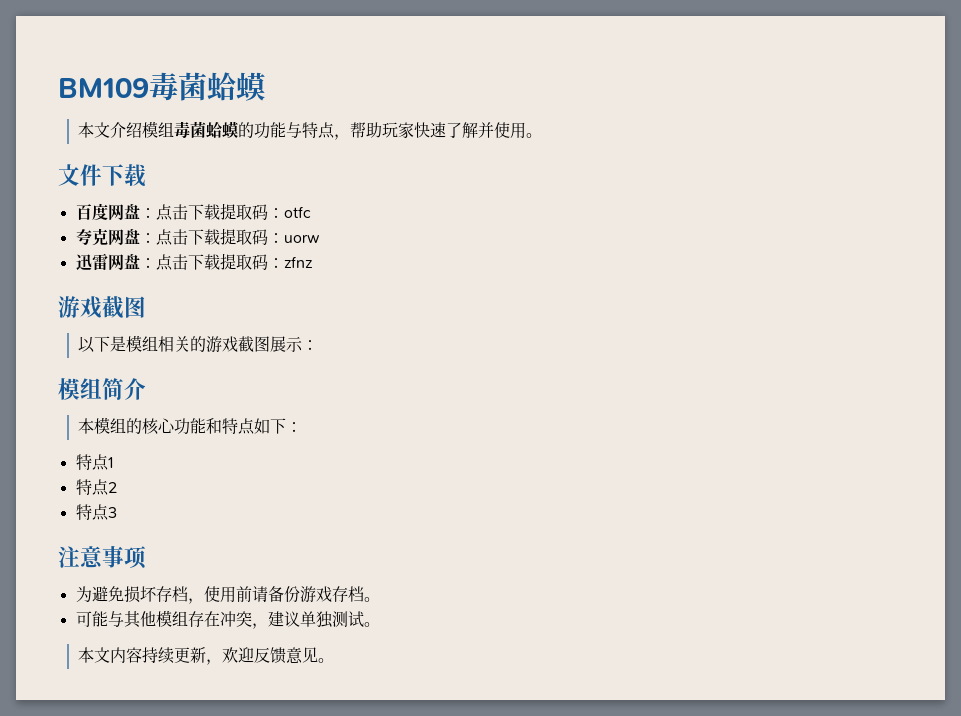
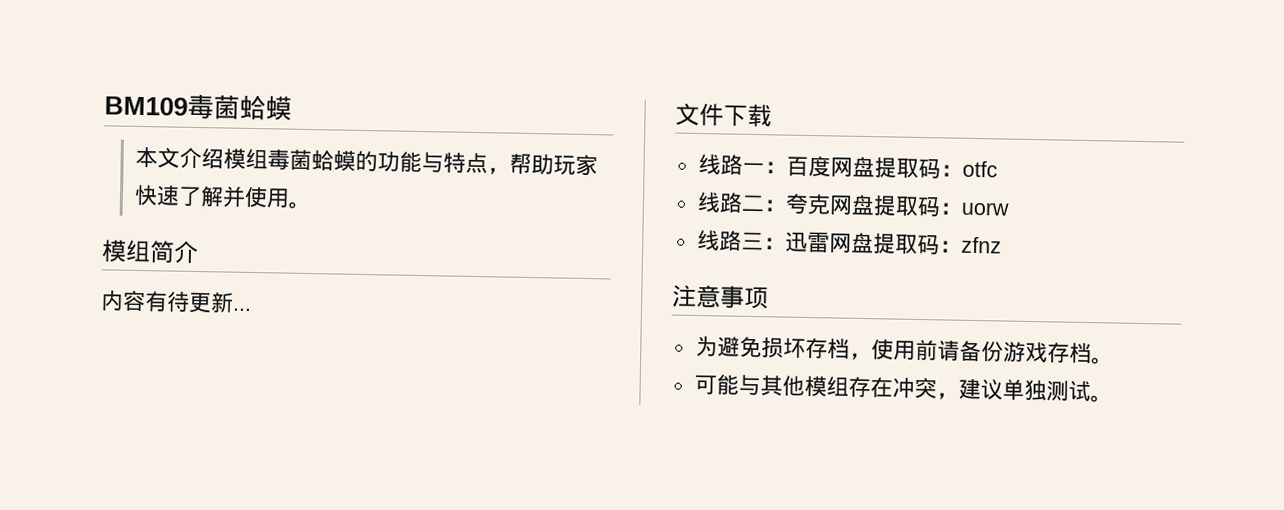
[58,164,146,187] [75,203,220,221] 文件下载 // 百度网盘：点击下载 -> [101,239,199,265] [100,290,251,314] [675,102,772,128] [697,153,875,178] 模组简介 // 内容有待更新... // 文件下载 // 线路一：百度网盘
[75,228,220,246] 夸克网盘：点击下载 -> [696,191,875,216] 线路二：夸克网盘
[75,253,220,271] 迅雷网盘：点击下载 -> [696,229,874,254] 线路三：迅雷网盘
[58,296,146,319] [78,335,319,353] [58,378,146,400] [78,417,303,435] [75,454,113,471] [75,479,117,496] [75,504,117,521] // 游戏截图 // 以下是模组相关的游戏截图展示： // 模组简介 // 本模组的核心功能和特点如下： // 特点1 // 特点2 // 特点3 -> (1002, 245) none
[78,647,335,665] // 本文内容持续更新，欢迎反馈意见。 -> (1113, 399) none

